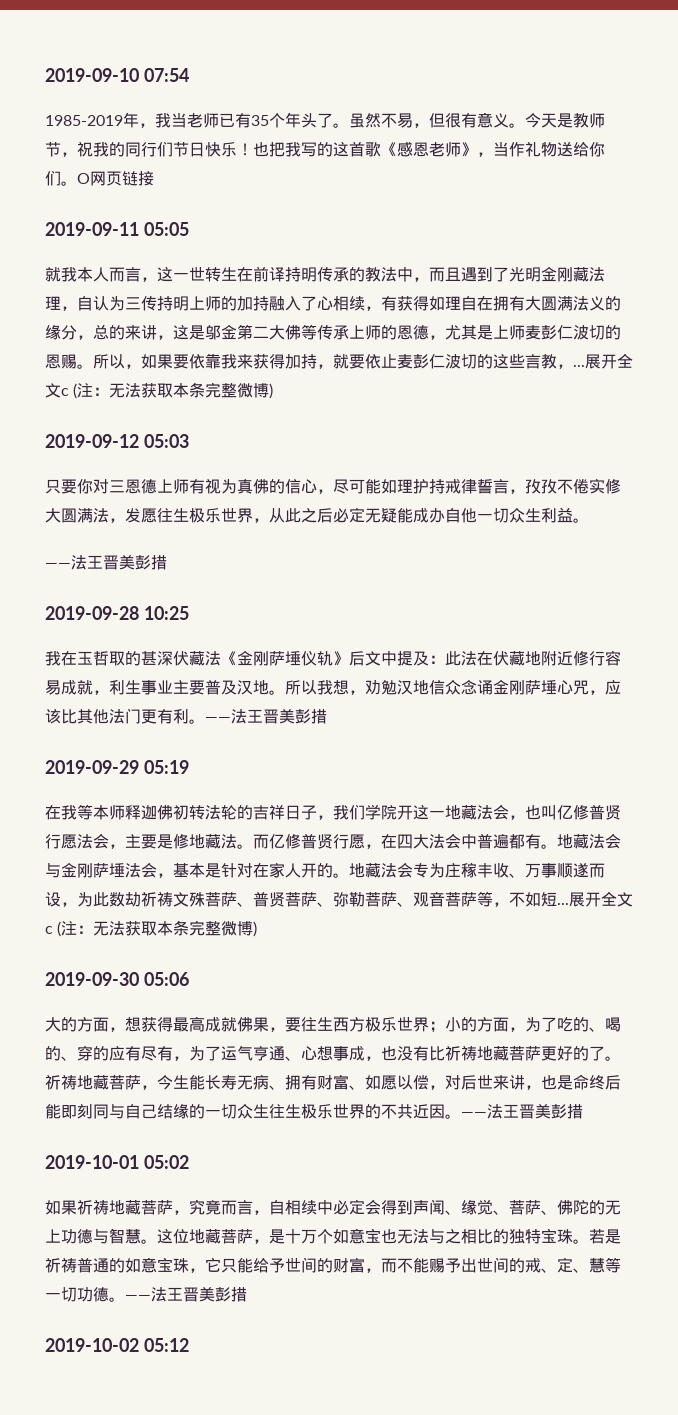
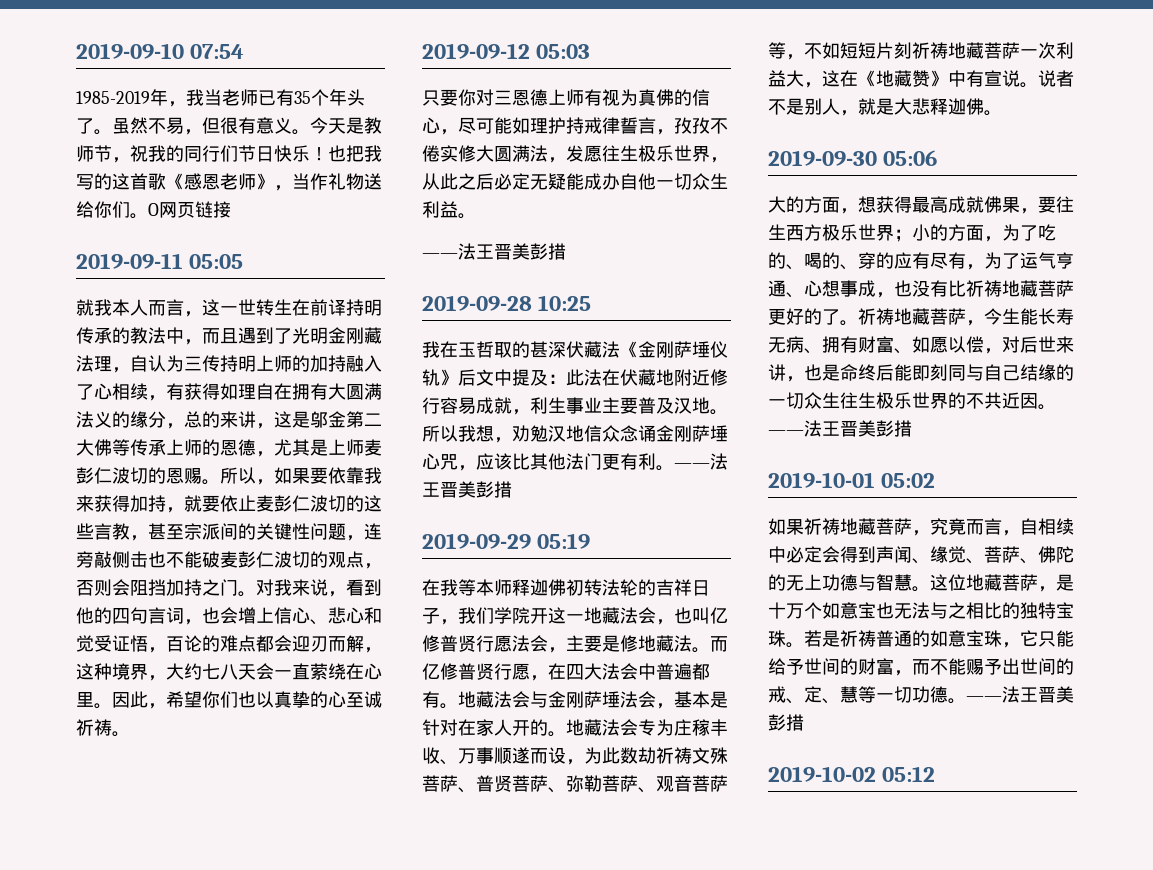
[573,353,633,369] [45,382,274,399] ...展开全文c (注：无法获取本条完整微博) -> [148,523,382,541] [76,551,382,569] [76,579,382,597] [76,607,382,625] [76,635,382,653] [76,663,382,681] [76,691,382,709] [76,719,130,737] 甚至宗派间的关键性问题，连旁敲侧击也不能破麦彭仁波切的观点，否则会阻挡加持之门。对我来说，看到他的四句言词，也会增上信心、悲心和觉受证悟，百论的难点都会迎刃而解，这种境界，大约七八天会一直萦绕在心里。因此，希望你们也以真挚的心至诚祈祷。
[557,891,633,907] [45,920,258,937] ...展开全文c (注：无法获取本条完整微博) -> [858,42,1074,59] [768,70,1074,88] [768,98,1002,116] 短片刻祈祷地藏菩萨一次利益大，这在《地藏赞》中有宣说。说者不是别人，就是大悲释迦佛。

